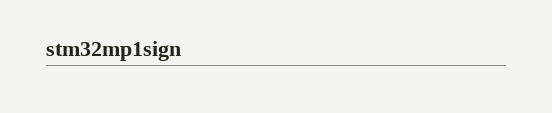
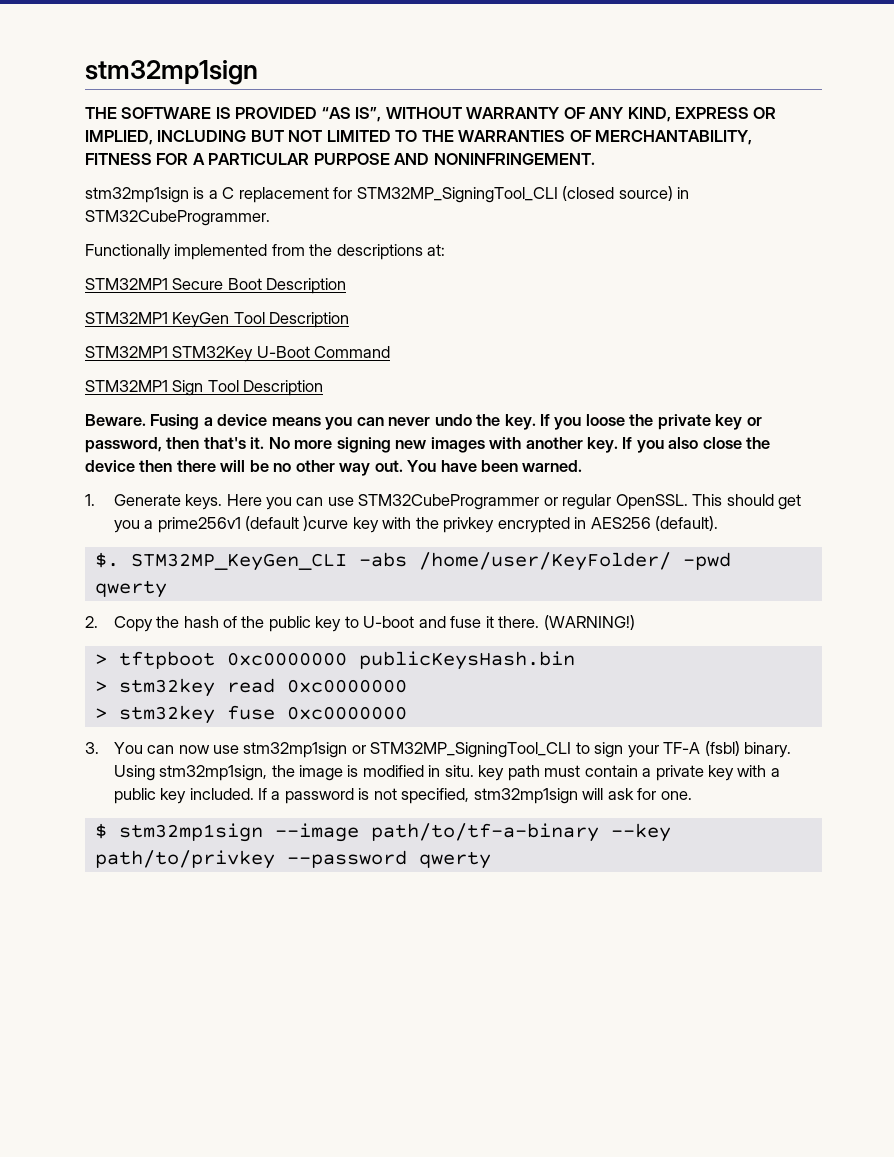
[46,41,181,61] stm32mp1sign -> [85,60,258,85] [85,107,777,122] [85,130,753,145] [85,153,595,165] [85,186,690,203] [85,210,270,226] [85,244,446,260] [85,278,347,294] [85,312,350,328] [85,346,391,362] [85,380,324,396] [85,414,762,430] [85,437,771,453] [85,460,583,476] [85,494,802,510] [113,516,719,533] [94,552,731,571] [94,580,167,598] [85,615,635,632] [94,651,575,670] [94,678,407,697] [94,705,407,724] [85,741,792,758] [113,765,780,781] [113,788,692,804] [94,823,671,842] [94,850,491,869] stm32mp1sign // THE SOFTWARE IS PROVIDED “AS IS”, WITHOUT WARRANTY OF ANY KIND, EXPRESS OR IMPLIED, INCLUDING BUT NOT LIMITED TO THE WARRANTIES OF MERCHANTABILITY, FITNESS FOR A PARTICULAR PURPOSE AND NONINFRINGEMENT. // stm32mp1sign is a C replacement for STM32MP_SigningTool_CLI (closed source) in STM32CubeProgrammer. // Functionally implemented from the descriptions at: // STM32MP1 Secure Boot Description // STM32MP1 KeyGen Tool Description // STM32MP1 STM32Key U-Boot Command // STM32MP1 Sign Tool Description // Beware. Fusing a device means you can never undo the key. If you loose the private key or password, then that's it. No more signing new images with another key. If you also close the device then there will be no other way out. You have been warned. // 1. Generate keys. Here you can use STM32CubeProgrammer or regular OpenSSL. This should get you a prime256v1 (default )curve key with the privkey encrypted in AES256 (default). // $. STM32MP_KeyGen_CLI -abs /home/user/KeyFolder/ -pwd qwerty // 2. Copy the hash of the public key to U-boot and fuse it there. (WARNING!) // > tftpboot 0xc0000000 publicKeysHash.bin // > stm32key read 0xc0000000 // > stm32key fuse 0xc0000000 // 3. You can now use stm32mp1sign or STM32MP_SigningTool_CLI to sign your TF-A (fsbl) binary. Using stm32mp1sign, the image is modified in situ. key path must contain a private key with a public key included. If a password is not specified, stm32mp1sign will ask for one. // $ stm32mp1sign --image path/to/tf-a-binary --key path/to/privkey --password qwerty

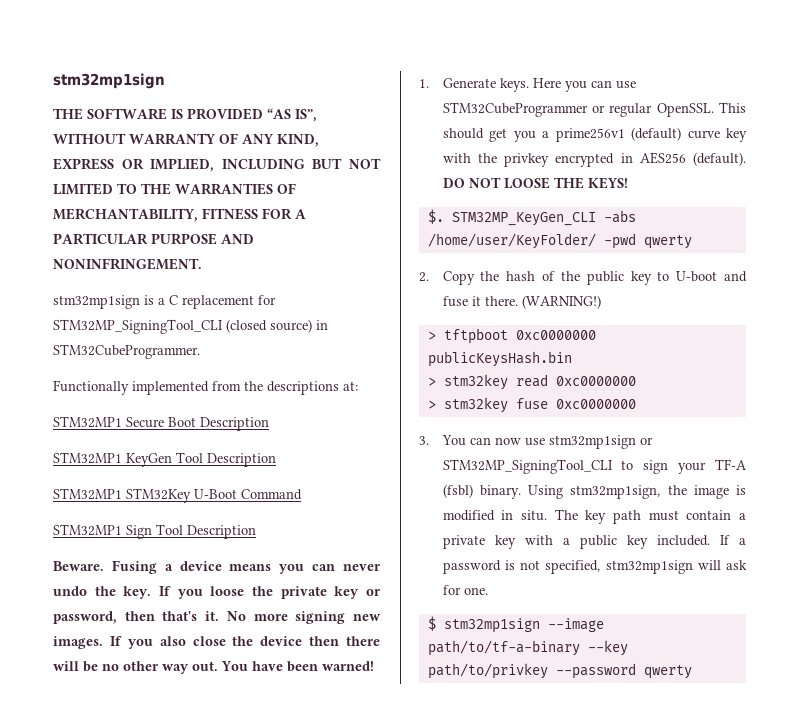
[430,437,619,453] images with another key. -> [53,636,103,649] images.
[522,460,583,472] warned. -> [322,661,374,671] warned!
[245,516,349,531] (default )curve -> [631,127,720,141] (default) curve
(719, 523) none -> [442,177,628,189] DO NOT LOOSE THE KEYS!
(474, 771) none -> [554,509,578,520] The

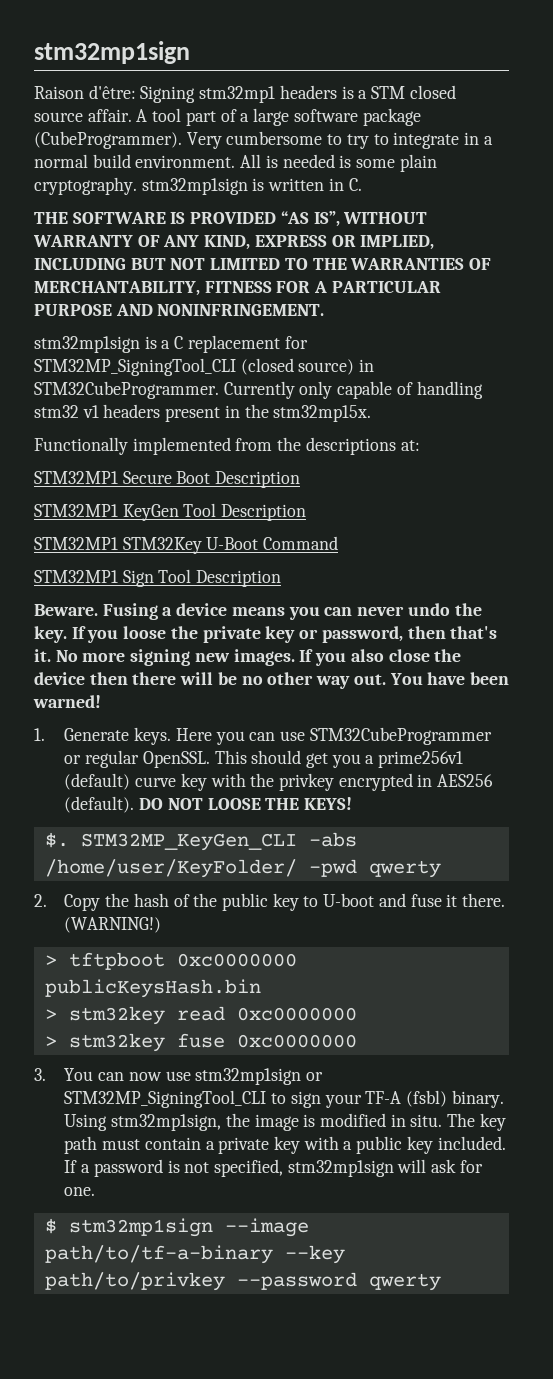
[53,73,165,89] stm32mp1sign -> [34,41,190,64] [34,85,456,103] [34,108,421,126] [34,131,493,149] [34,154,437,172] [34,177,362,195] stm32mp1sign // Raison d'être: Signing stm32mp1 headers is a STM closed source affair. A tool part of a large software package (CubeProgrammer). Very cumbersome to try to integrate in a normal build environment. All is needed is some plain cryptography. stm32mp1sign is written in C.
(200, 351) none -> [223,381,483,399] [34,404,372,422] Currently only capable of handling stm32 v1 headers present in the stm32mp15x.

